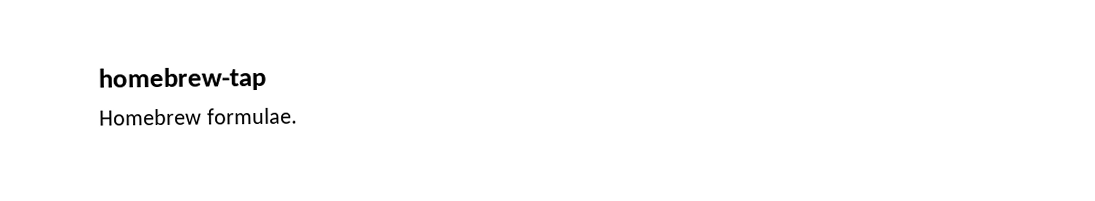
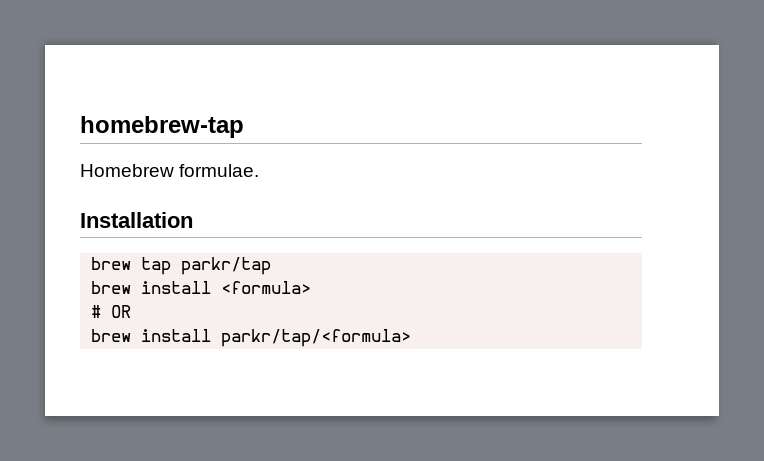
(298, 116) none -> [80,212,193,228] [91,257,272,275] [91,281,312,294] [91,305,132,318] [91,329,412,347] // Installation // brew tap parkr/tap // brew install <formula> // # OR // brew install parkr/tap/<formula>

